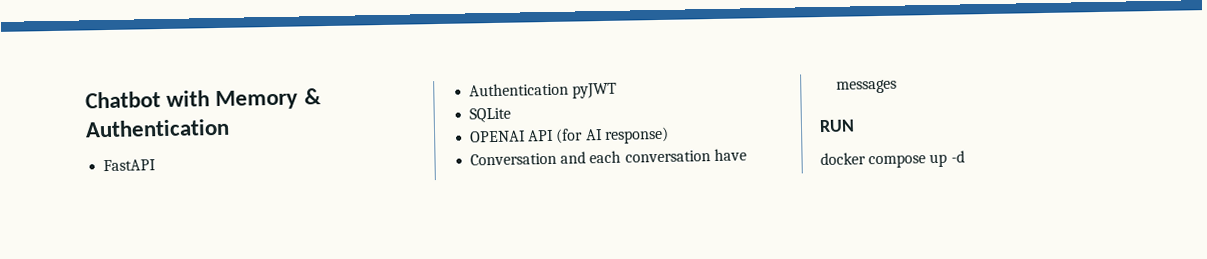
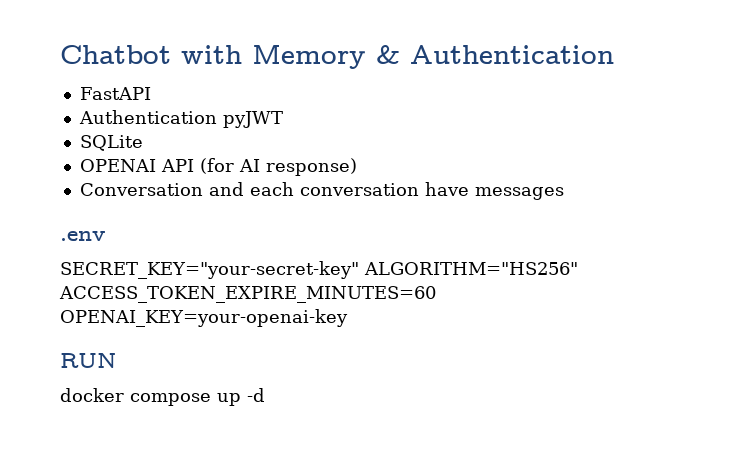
(898, 86) none -> [60,231,105,241] [60,261,578,279] [59,286,436,303] [60,309,348,327] // .env // SECRET_KEY="your-secret-key" ALGORITHM="HS256" ACCESS_TOKEN_EXPIRE_MINUTES=60 OPENAI_KEY=your-openai-key

